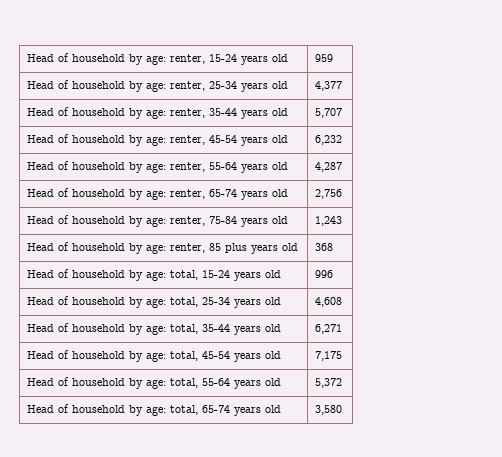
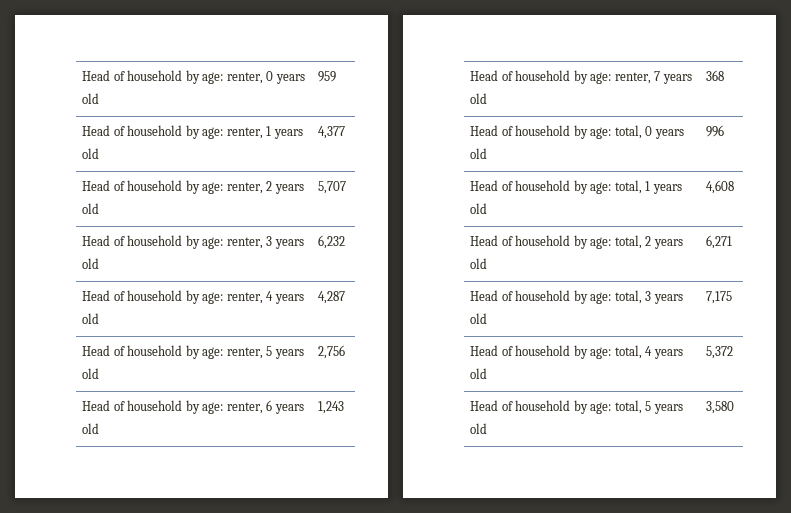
[27,53,238,65] Head of household by age: renter, 15-24 -> [82,70,274,84] Head of household by age: renter, 0
[209,81,238,89] 25-34 -> [266,126,272,136] 1
[209,108,238,116] 35-44 -> [266,181,273,191] 2
[209,135,238,143] 45-54 -> [266,236,273,246] 3
[209,162,238,170] 55-64 -> [266,291,274,301] 4
[209,189,238,197] 65-74 -> [266,346,273,356] 5
[209,216,238,224] 75-84 -> [266,400,273,411] 6
[209,243,248,253] 85 plus -> [654,71,661,81] 7
[202,270,231,278] 15-24 -> [645,126,653,136] 0
[202,297,231,305] 25-34 -> [645,181,651,191] 1
[202,324,231,332] 35-44 -> [645,236,652,246] 2
[202,351,231,359] 45-54 -> [645,291,652,301] 3
[202,378,231,386] 55-64 -> [645,346,653,356] 4
[202,405,231,413] 65-74 -> [645,401,652,411] 5

